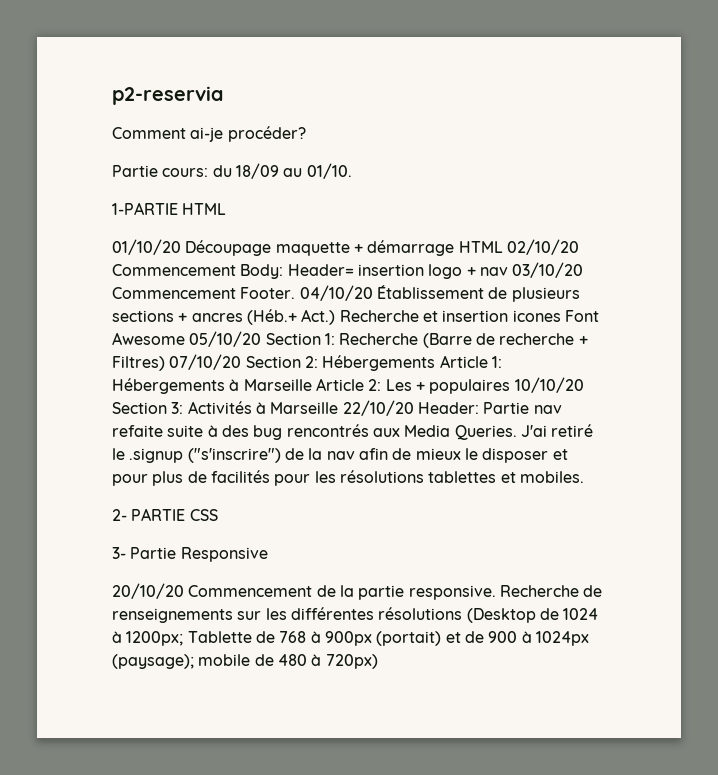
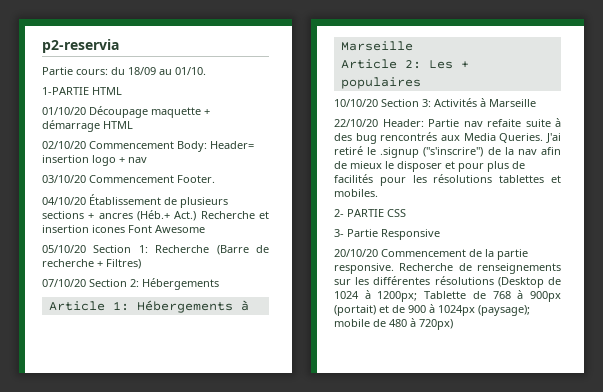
[112,126,306,142] // Comment ai-je procéder? -> (119, 46) none
(503, 247) none -> (133, 125) //
(508, 271) none -> (147, 160) //
(296, 293) none -> (215, 179) //
(185, 338) none -> (205, 229) //
(165, 363) none -> (141, 264) //
(436, 363) none -> (219, 284) //
(312, 385) none -> (413, 46) //
(511, 386) none -> (421, 83) //
(339, 408) none -> (536, 103) //

